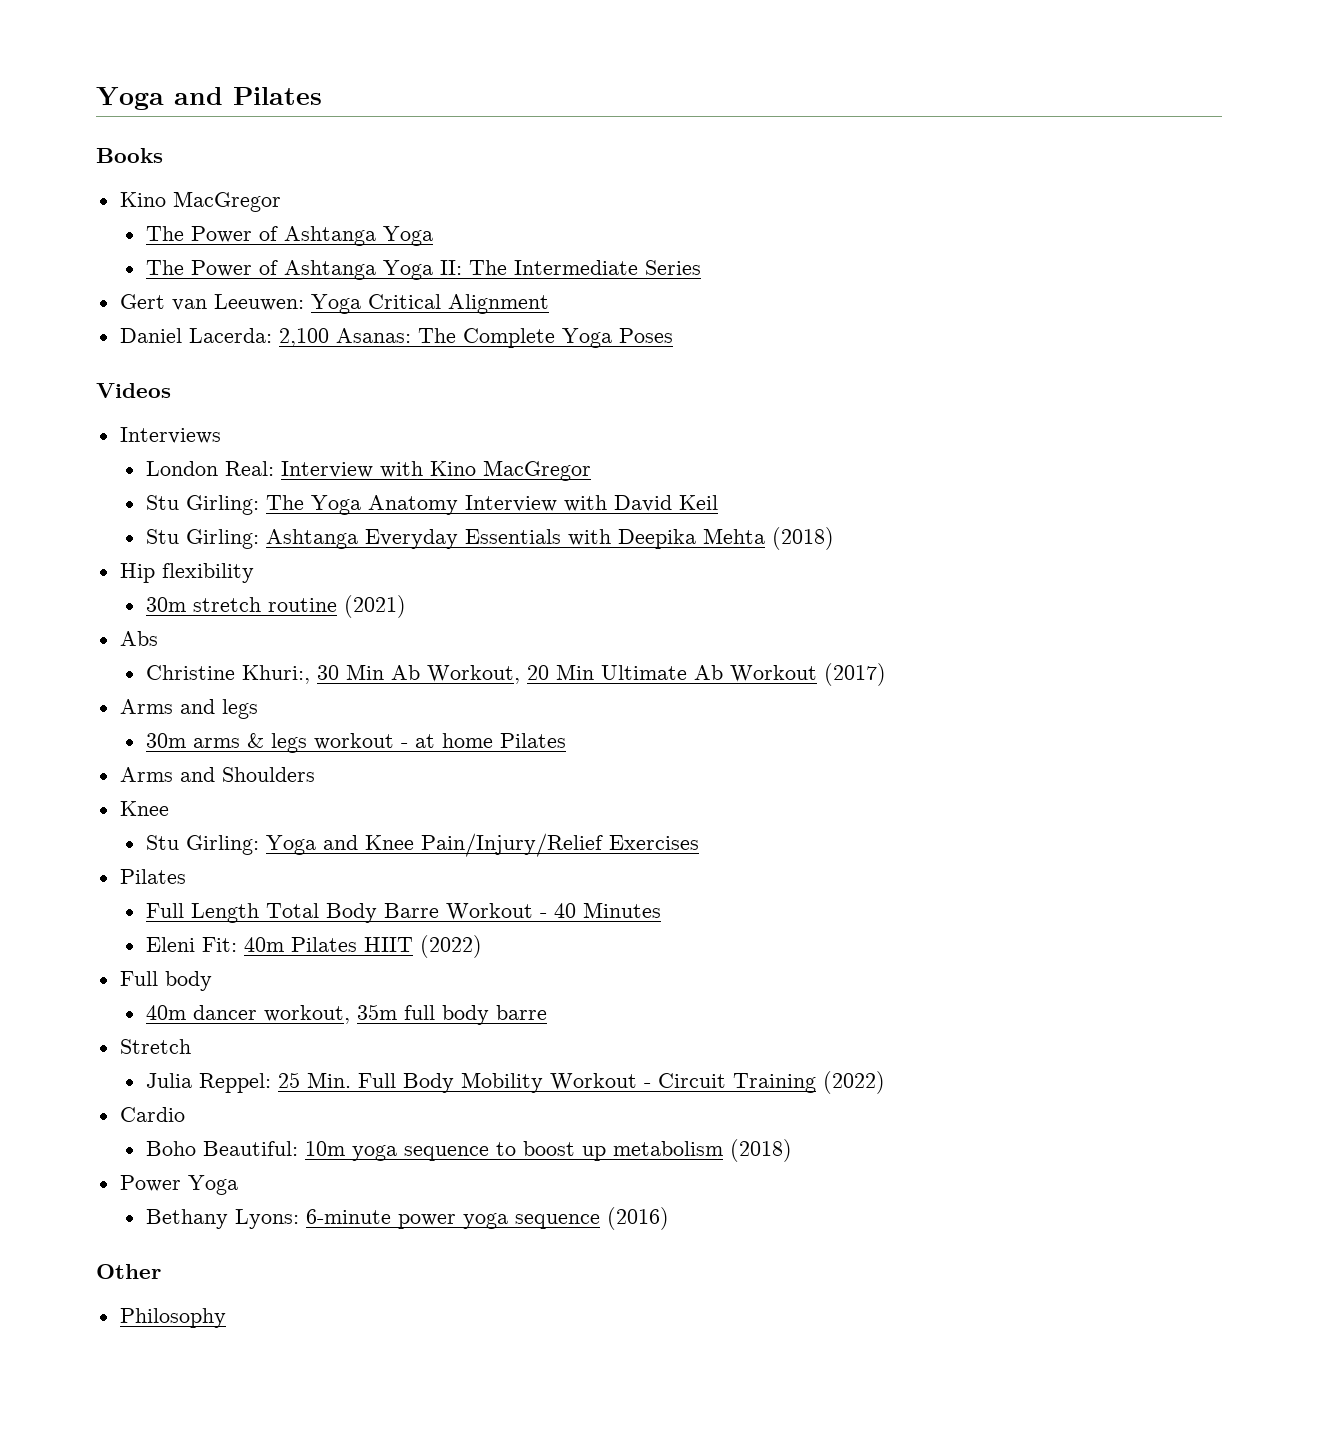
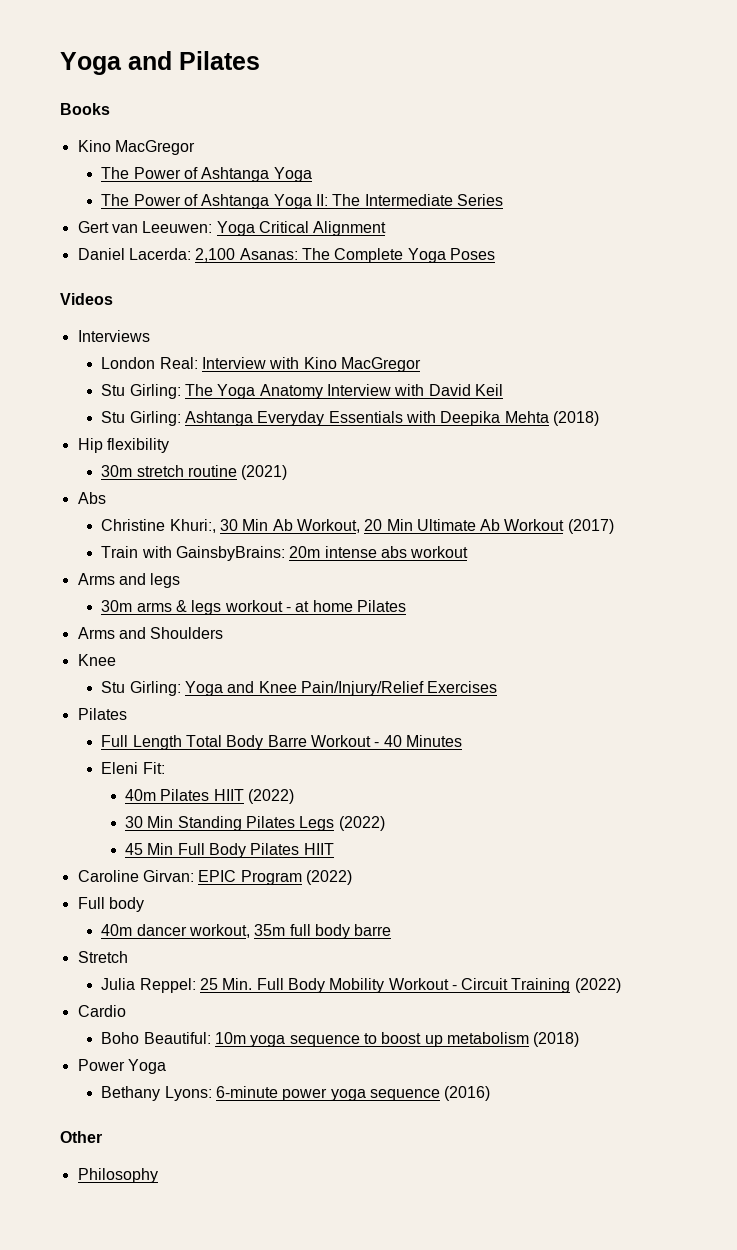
(886, 674) none -> [101,546,469,561] // Train with GainsbyBrains: 20m intense abs workout
(237, 944) none -> (165, 768) //
(482, 946) none -> [124,816,385,831] [124,843,334,858] [77,870,352,885] // 30 Min Standing Pilates Legs (2022) // 45 Min Full Body Pilates HIIT // Caroline Girvan: EPIC Program (2022)

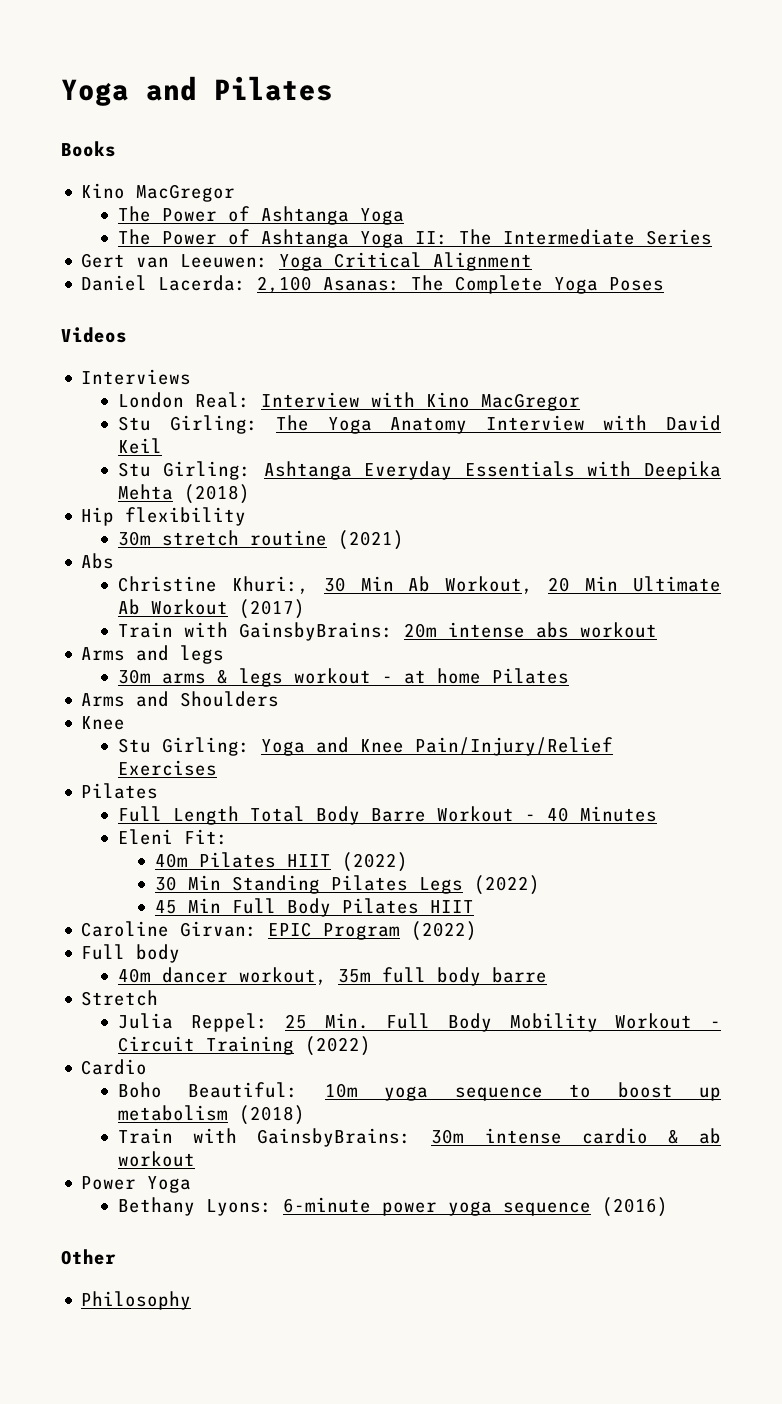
(580, 1039) none -> [117,1128,721,1147] [117,1151,195,1167] // Train with GainsbyBrains: 30m intense cardio & ab workout

